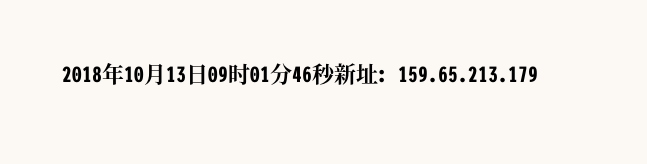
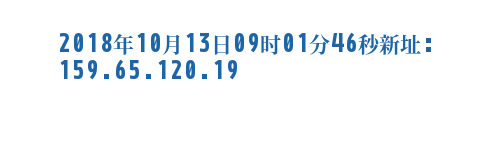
[398,66,538,83] 159.65.213.179 -> [57,59,239,80] 159.65.120.19

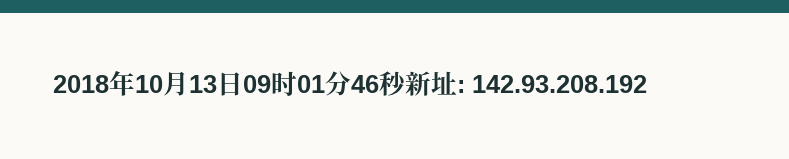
[57,59,239,80] 159.65.120.19 -> [472,75,647,93] 142.93.208.192

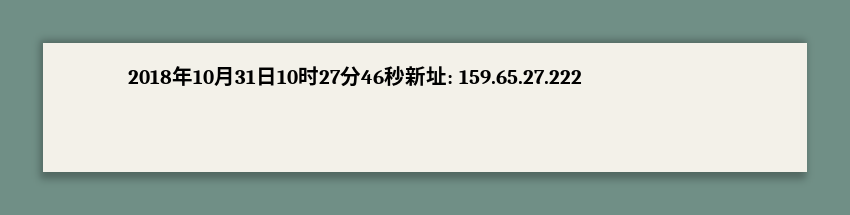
[189,71,325,96] 13日09时01 -> [235,66,341,86] 31日10时27
[472,75,647,93] 142.93.208.192 -> [458,70,582,85] 159.65.27.222

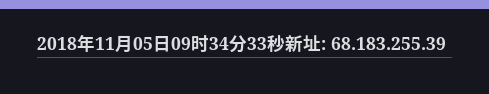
[193,66,384,87] 10月31日10时27分46 -> [95,35,267,53] 11月05日09时34分33
[458,70,582,85] 159.65.27.222 -> [331,37,446,50] 68.183.255.39

